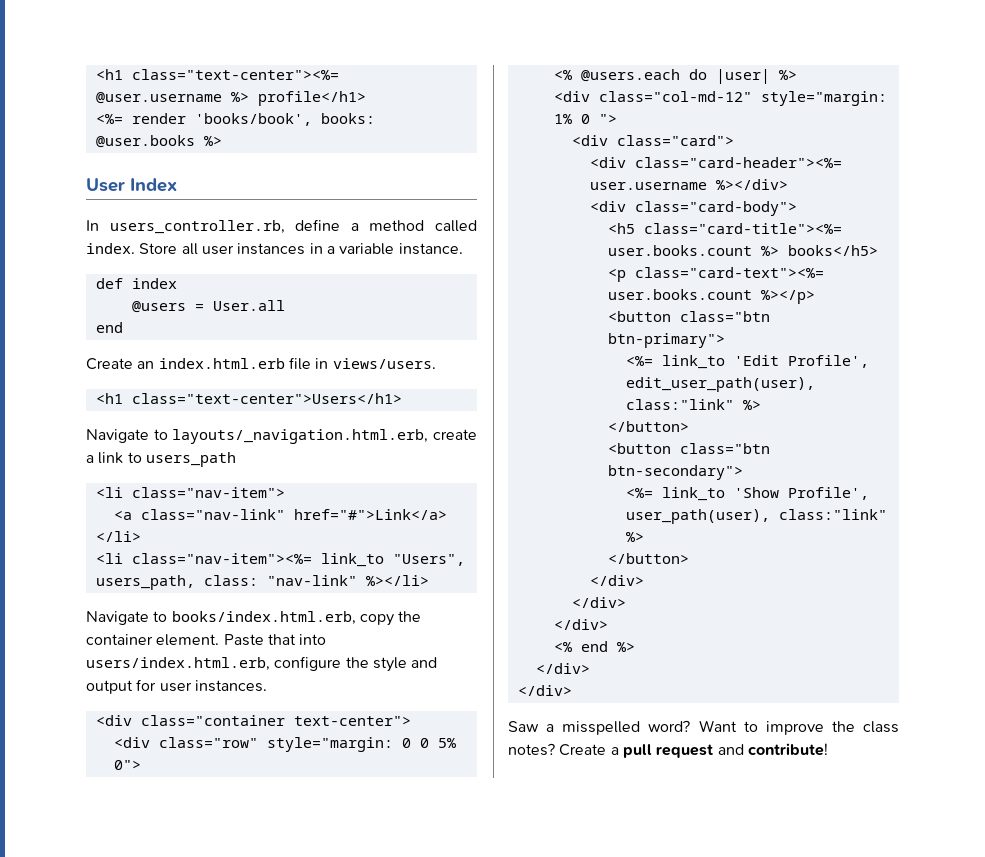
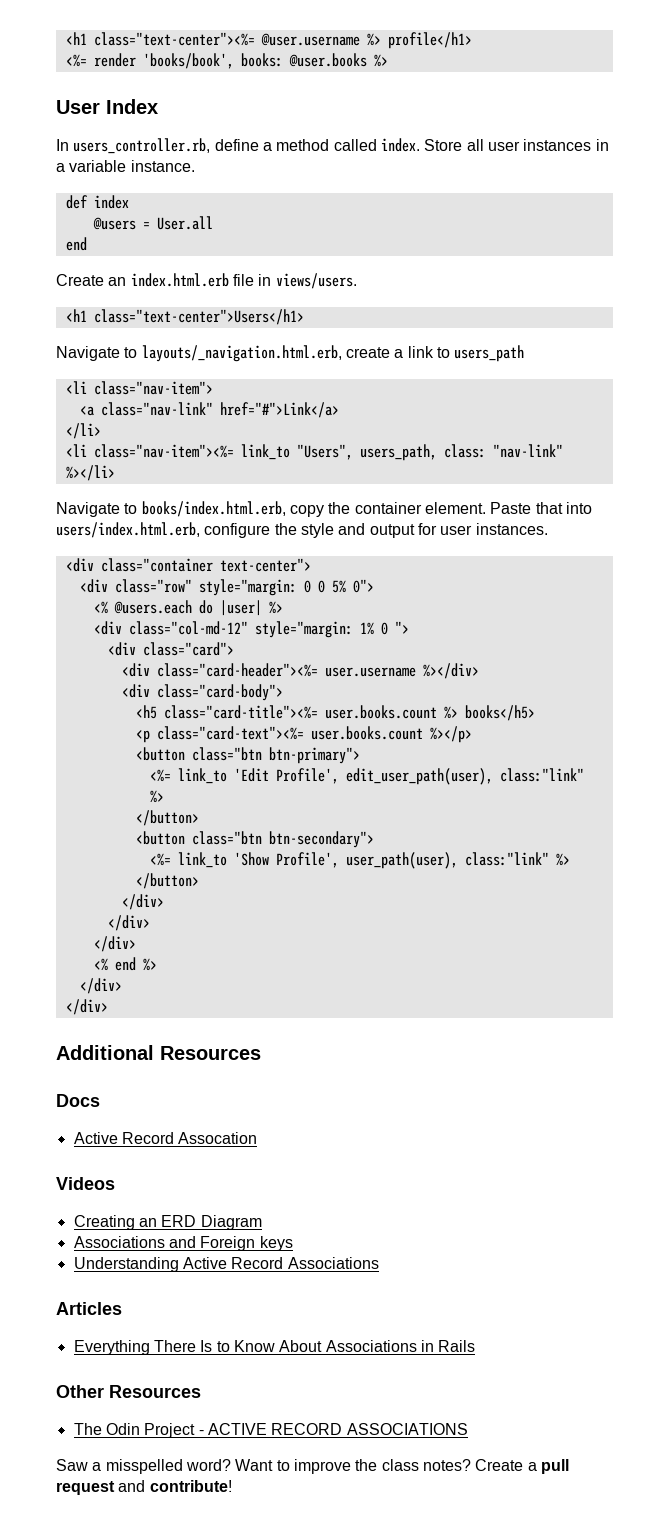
(572, 690) none -> [56,1045,261,1060] [56,1094,100,1107] [73,1132,258,1144] [56,1177,115,1190] [73,1215,262,1230] [73,1236,293,1251] [73,1257,379,1272] [56,1302,122,1315] [73,1340,476,1355] [56,1385,201,1398] [73,1423,468,1438] // Additional Resources // Docs // Active Record Assocation // Videos // Creating an ERD Diagram // Associations and Foreign keys // Understanding Active Record Associations // Articles // Everything There Is to Know About Associations in Rails // Other Resources // The Odin Project - ACTIVE RECORD ASSOCIATIONS

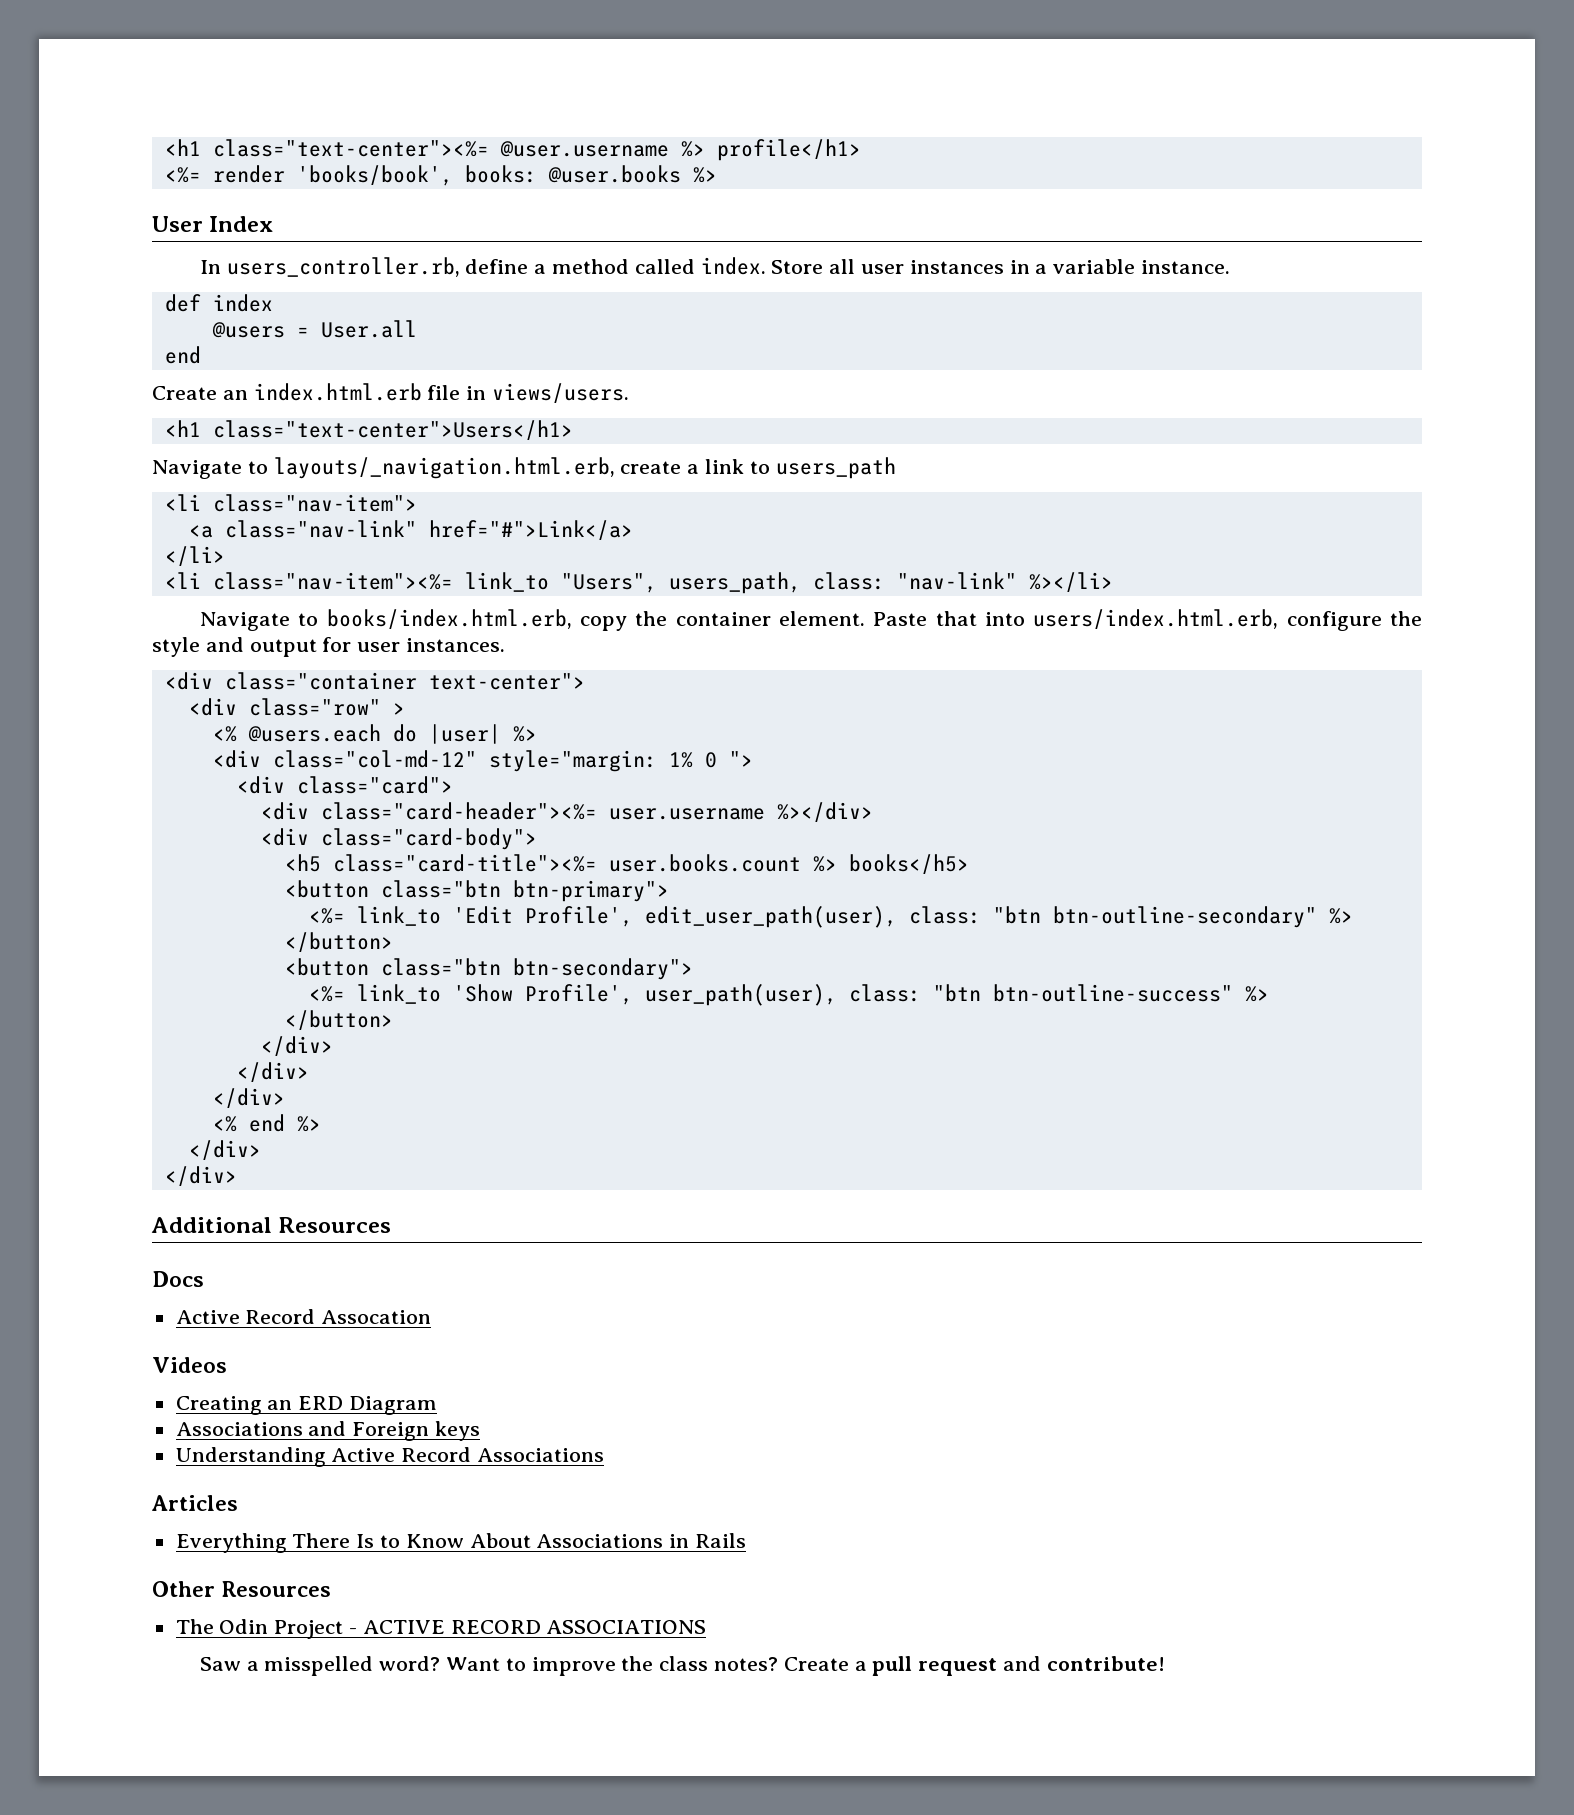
[198,579,374,596] style="margin: 0 0 5% 0"> -> [392,703,405,715] >
[135,726,472,743] // <p class="card-text"><%= user.books.count %></p> -> (969, 864) none
[499,768,584,782] class:"link" -> [908,906,1317,928] class: "btn btn-outline-secondary"
[464,852,549,866] class:"link" -> [848,984,1233,1002] class: "btn btn-outline-success"

